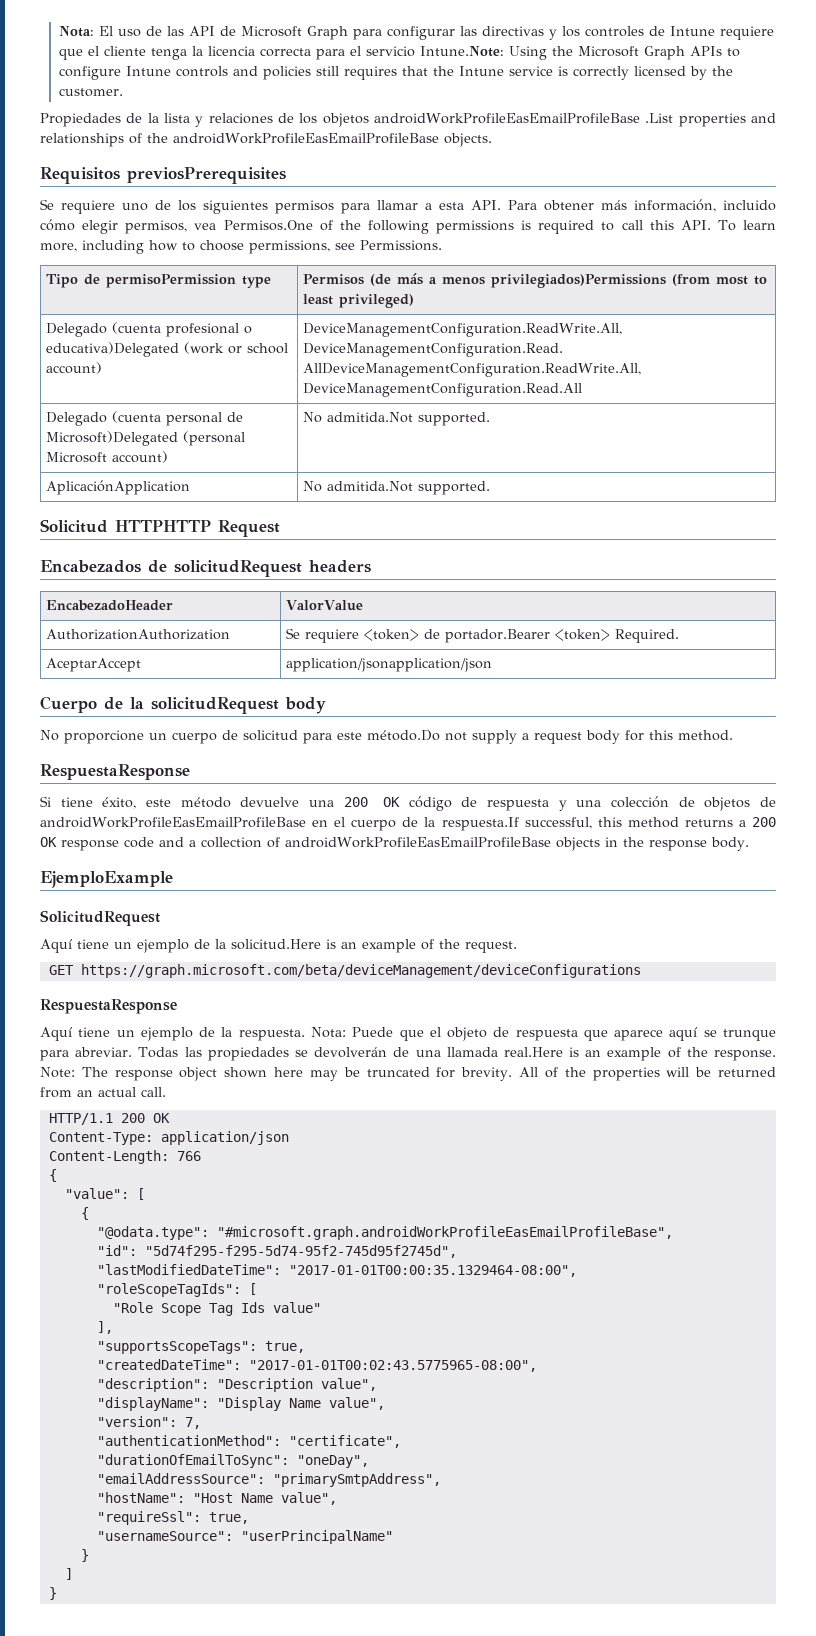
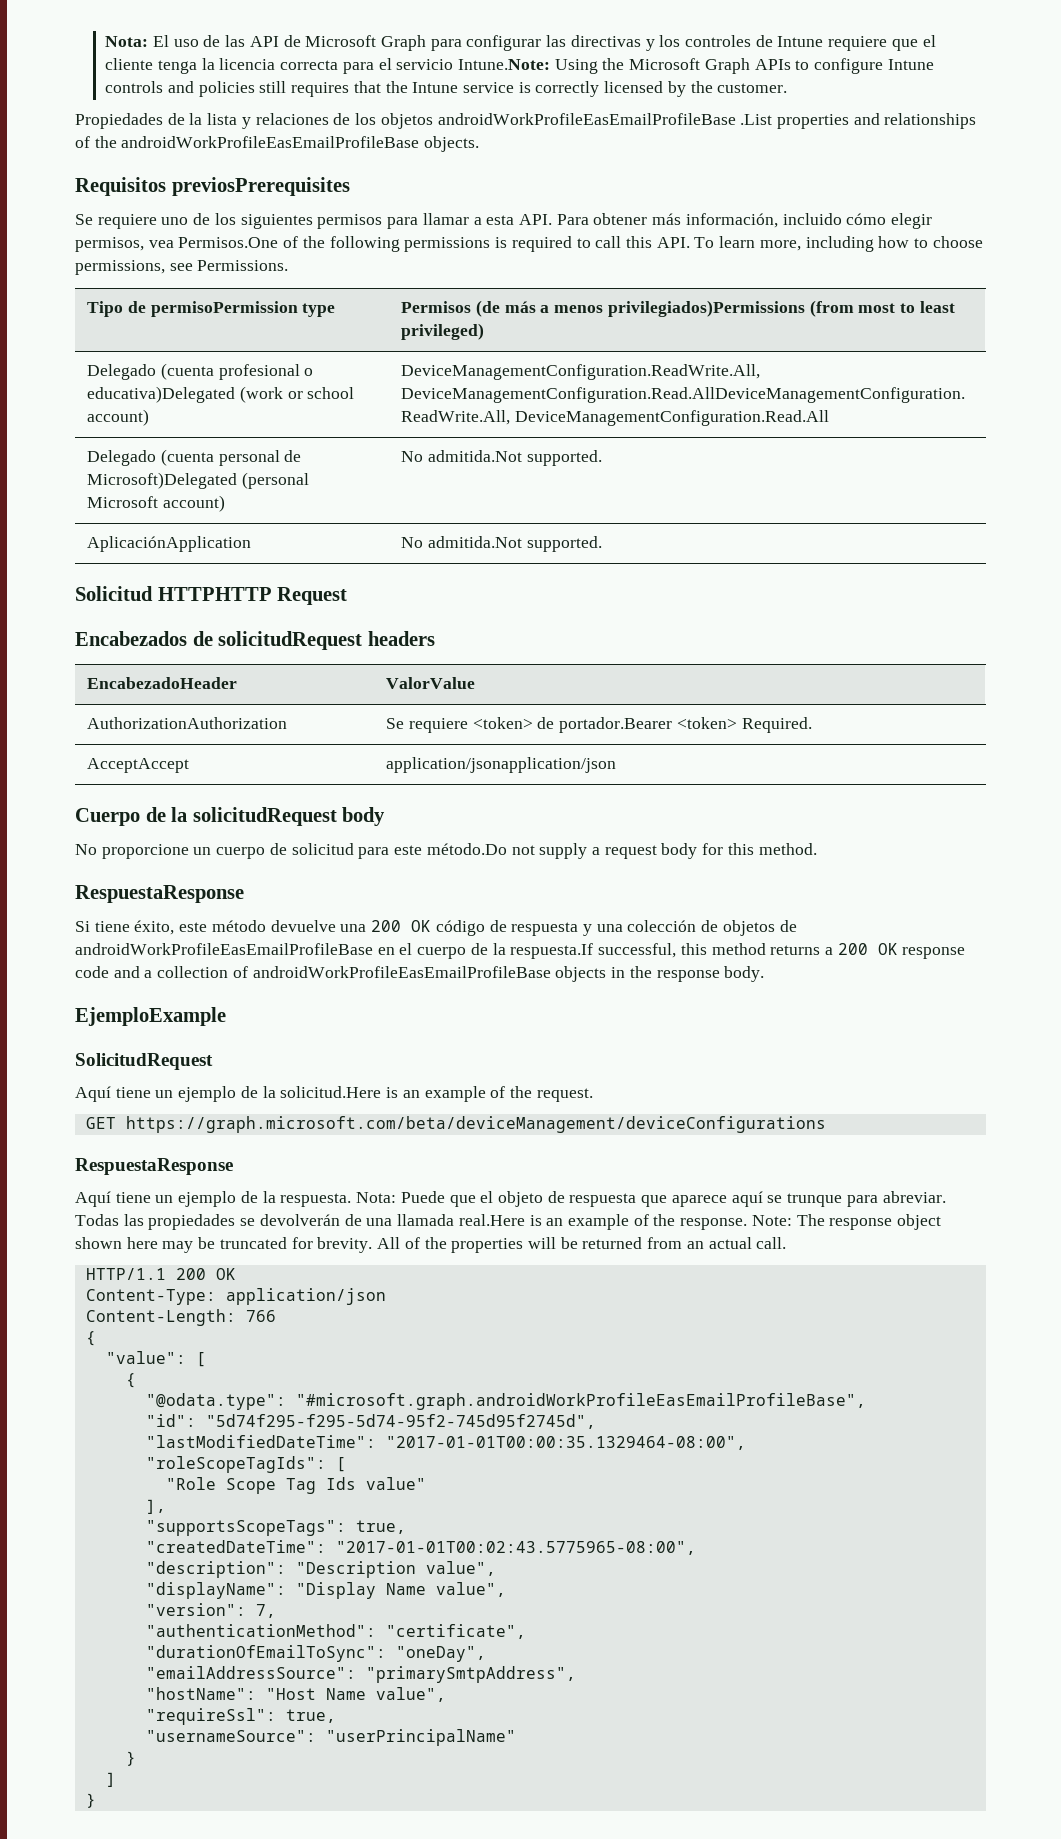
[46,658,142,672] AceptarAccept -> [87,758,190,773] AcceptAccept

